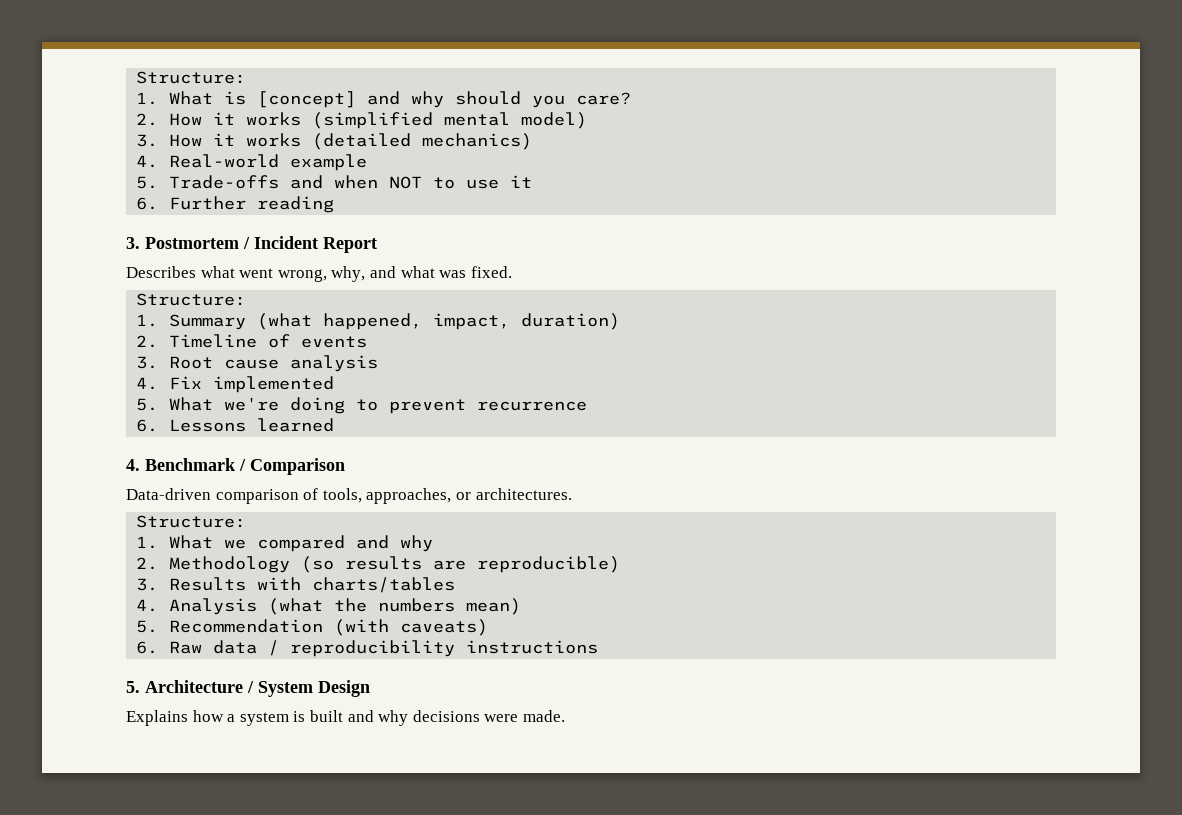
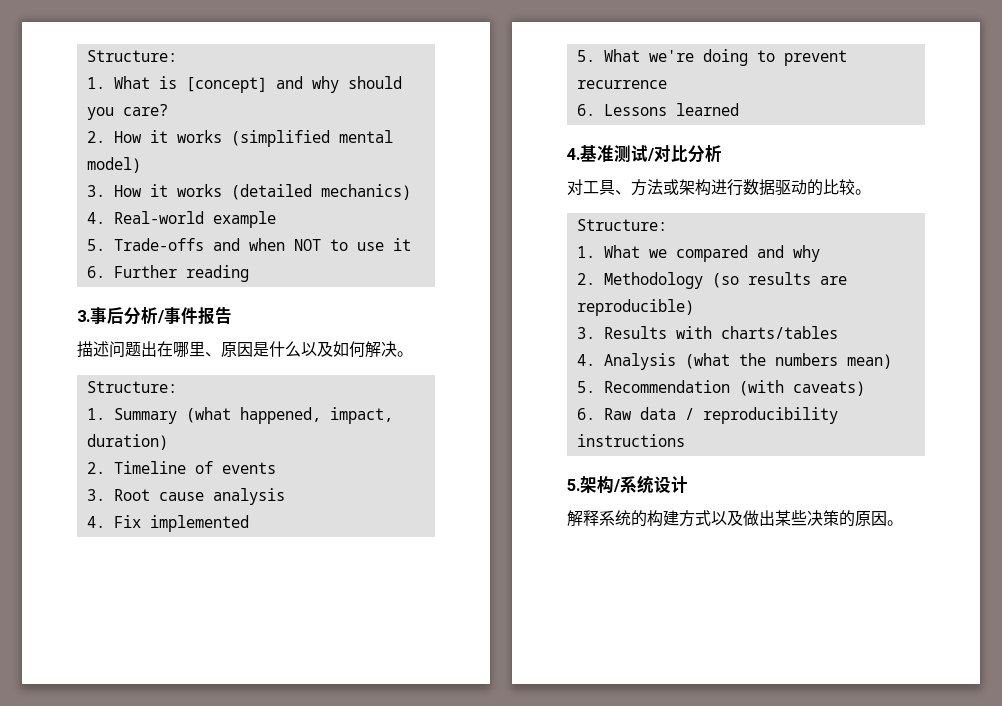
[145,236,377,253] [126,266,512,282] Postmortem / Incident Report // Describes what went wrong, why, and what was fixed. -> [90,306,232,325] [77,341,413,358] 事后分析/事件报告 // 描述问题出在哪里、原因是什么以及如何解决。
[145,458,345,475] [126,488,572,504] Benchmark / Comparison // Data-driven comparison of tools, approaches, or architectures. -> [580,144,722,163] [567,179,871,196] 基准测试/对比分析 // 对工具、方法或架构进行数据驱动的比较。
[145,680,370,697] [126,710,565,726] Architecture / System Design // Explains how a system is built and why decisions were made. -> [580,475,688,494] [567,510,903,527] 架构/系统设计 // 解释系统的构建方式以及做出某些决策的原因。

